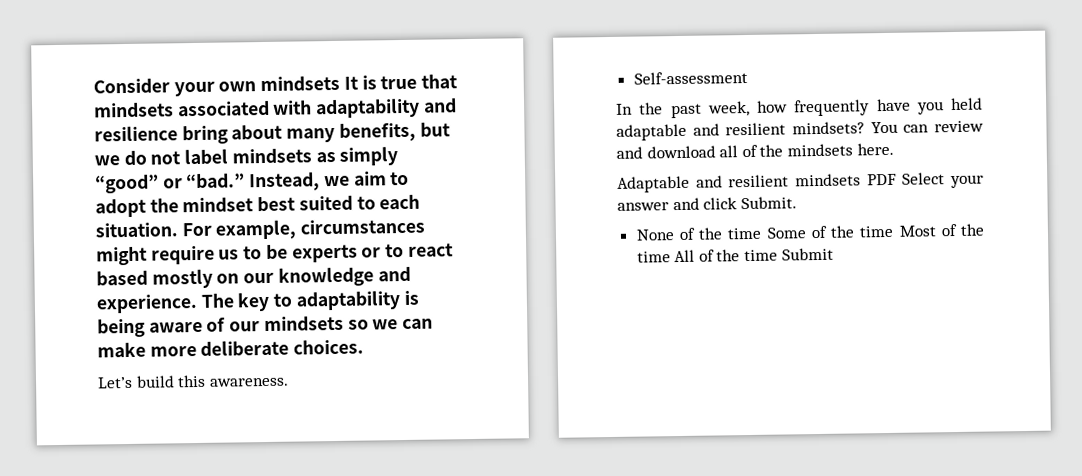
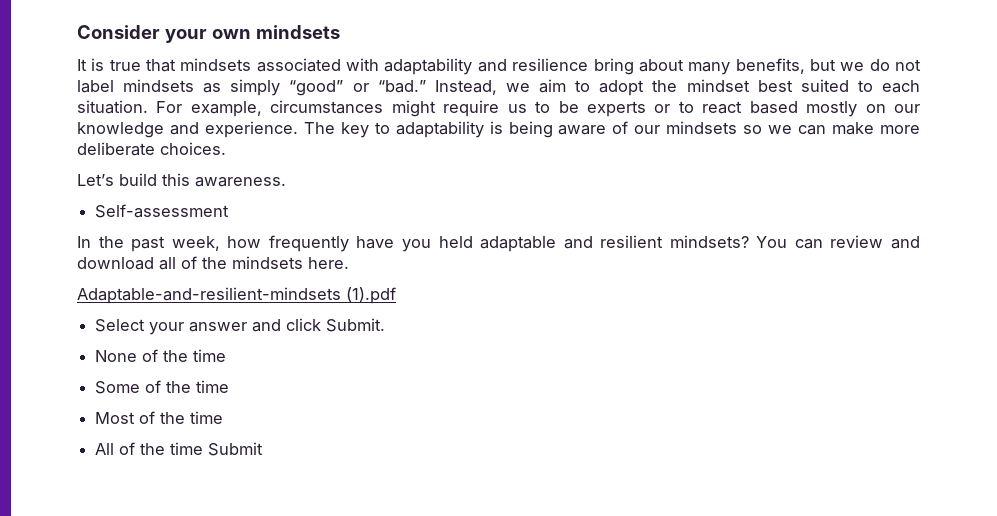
(341, 83) none -> (340, 32) //
[617,173,897,193] Adaptable and resilient mindsets PDF -> [77,287,396,304] Adaptable-and-resilient-mindsets (1).pdf //
(763, 233) none -> (227, 355) //
(895, 231) none -> (230, 386) //
(671, 257) none -> (224, 417) //

